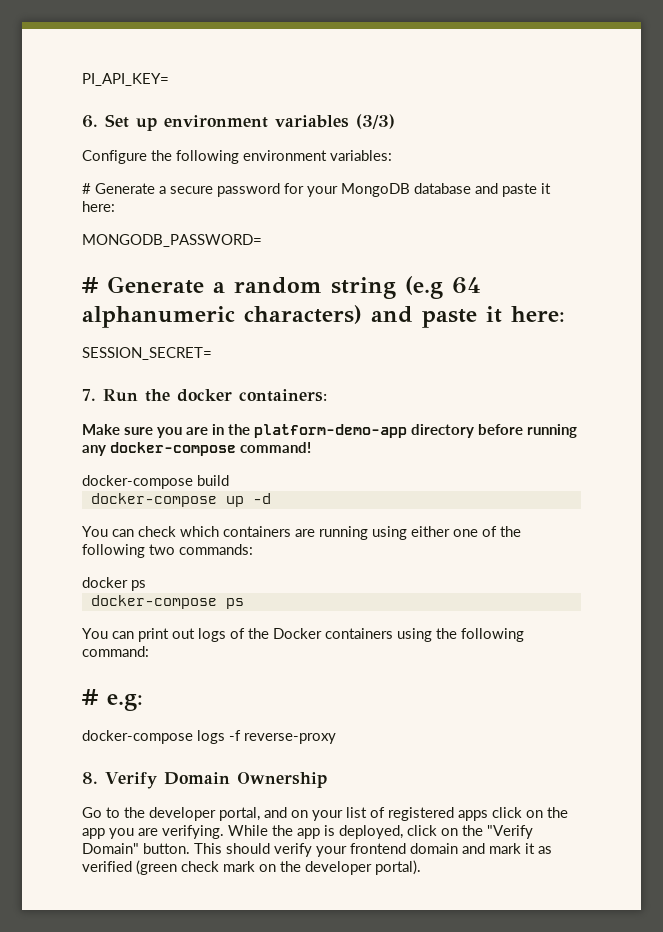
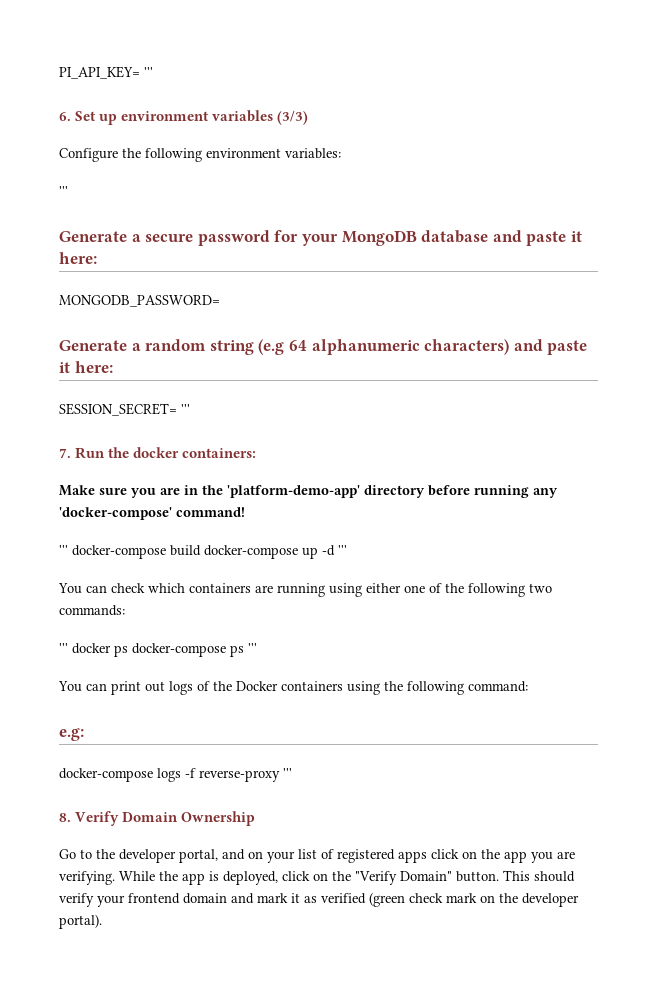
(169, 79) none -> [144,67,153,77] '''
[82,183,91,194] # -> [59,186,68,196] ''' //
[82,277,98,293] # -> (220, 301) none
(212, 353) none -> [181,404,190,414] '''
[254,424,407,438] platform-demo-app -> [227,485,360,498] 'platform-demo-app'
[110,442,236,456] docker-compose -> [59,507,172,520] 'docker-compose'
(311, 447) none -> [59,545,68,555] '''
(229, 480) // -> (201, 550) none
(271, 498) none -> [338,545,347,555] '''
(253, 549) none -> [59,643,68,653] '''
(146, 585) // -> (128, 651) none
(244, 603) none -> [248,643,257,653] '''
[82,689,98,705] # -> (528, 686) none
(336, 738) none -> [283,768,292,778] '''

